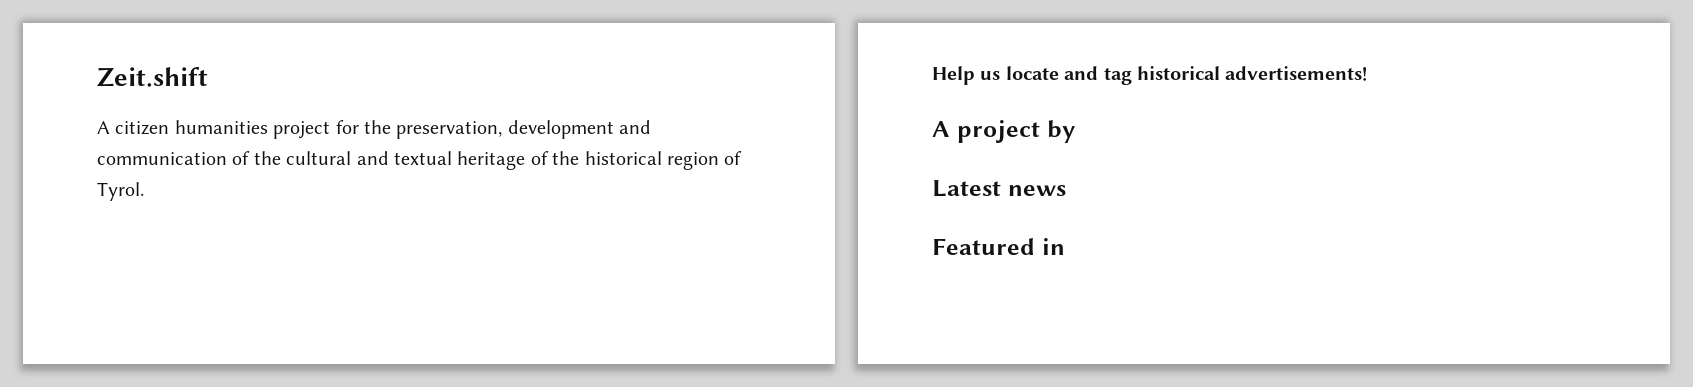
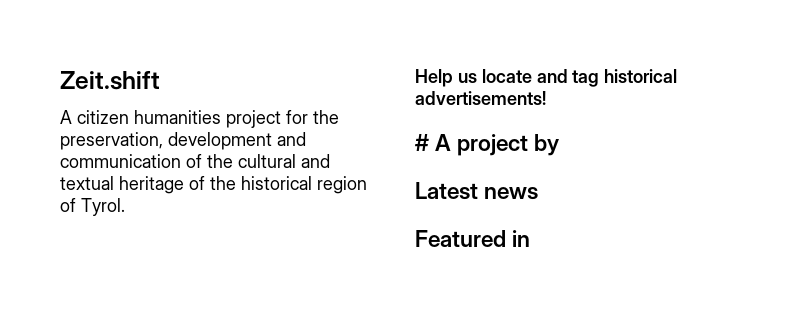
(1368, 73) none -> [415,134,429,151] #

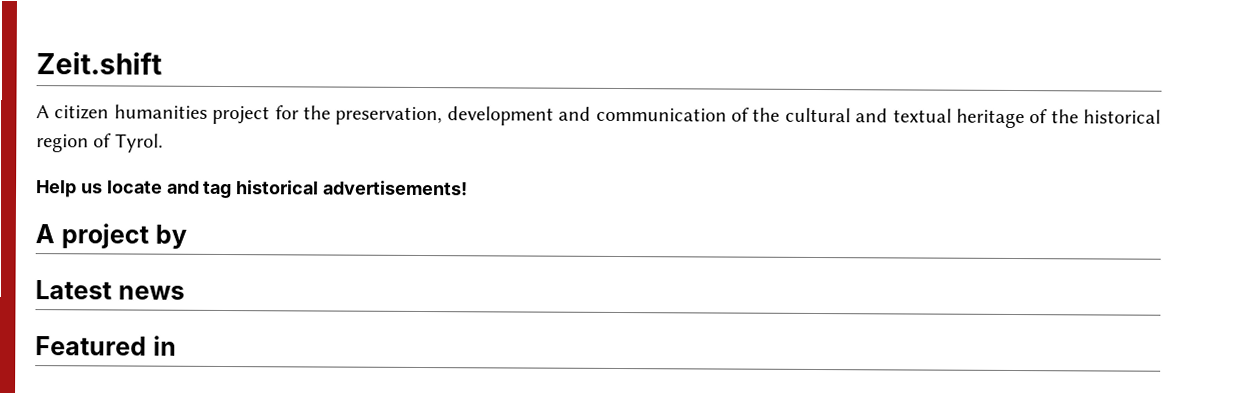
[415,134,429,151] # -> (469, 188) none

